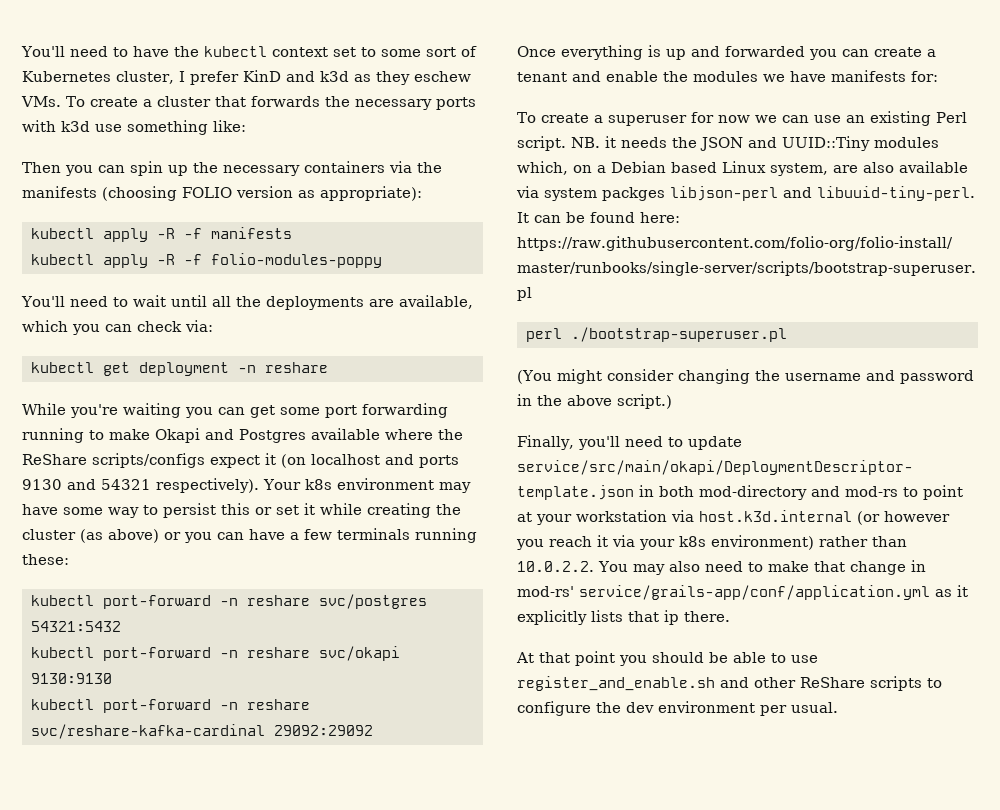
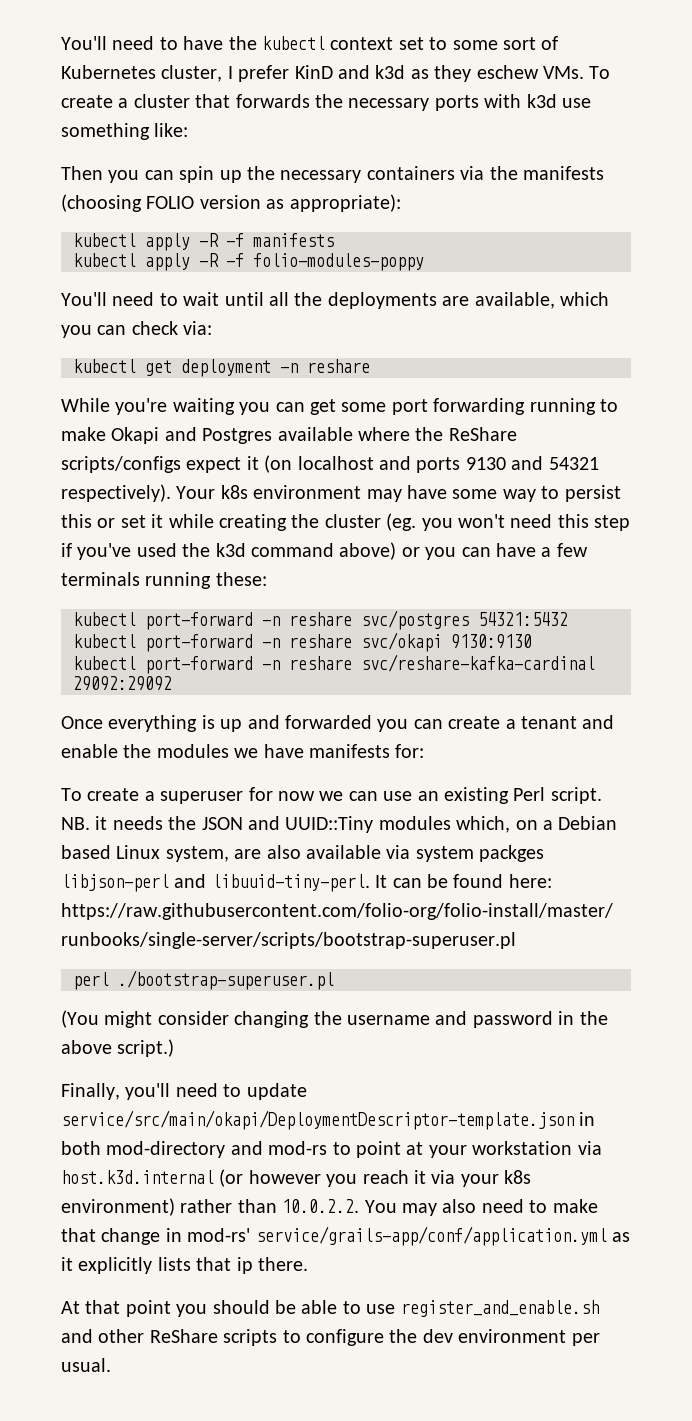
[80,529,103,543] (as -> [386,513,631,531] [61,543,334,560] (eg. you won't need this step if you've used the k3d command

